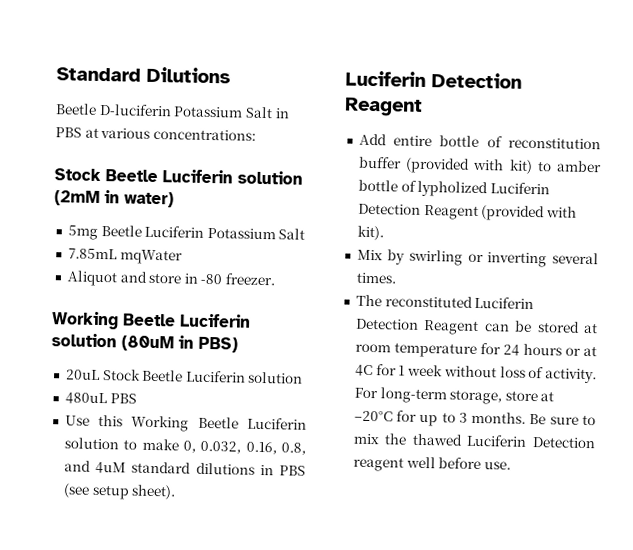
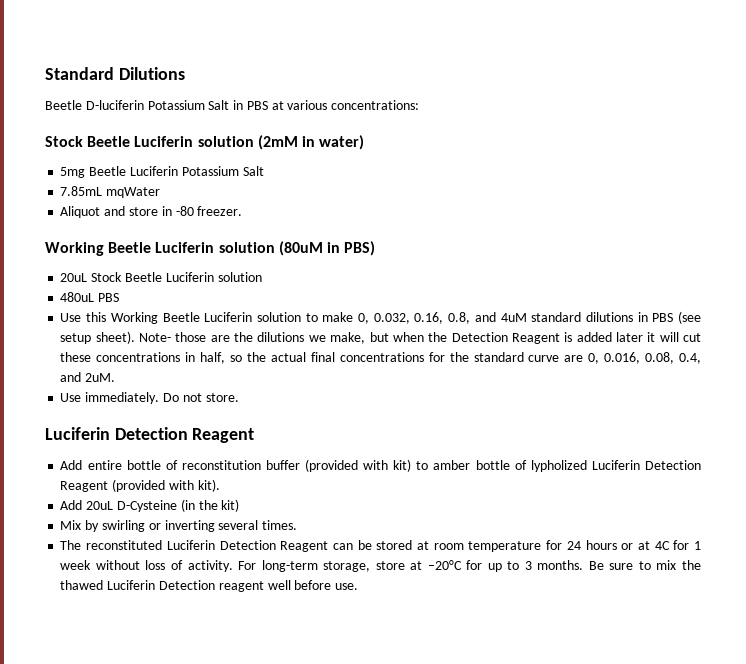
(177, 492) none -> [139,332,701,344] [60,352,701,364] [60,372,116,382] [60,392,239,404] Note- those are the dilutions we make, but when the Detection Reagent is added later it will cut these concentrations in half, so the actual final concentrations for the standard curve are 0, 0.016, 0.08, 0.4, and 2uM. // Use immediately. Do not store.
(384, 233) none -> [60,499,240,512] // Add 20uL D-Cysteine (in the kit)

